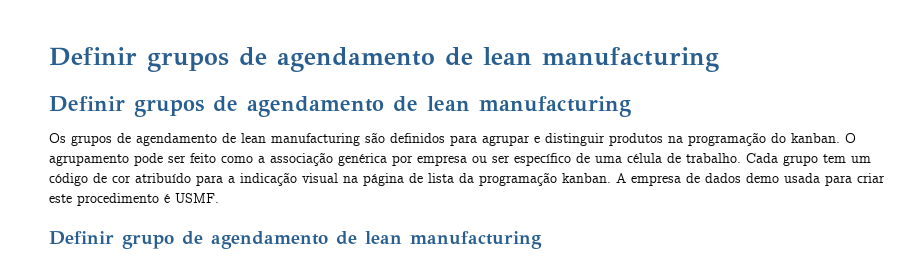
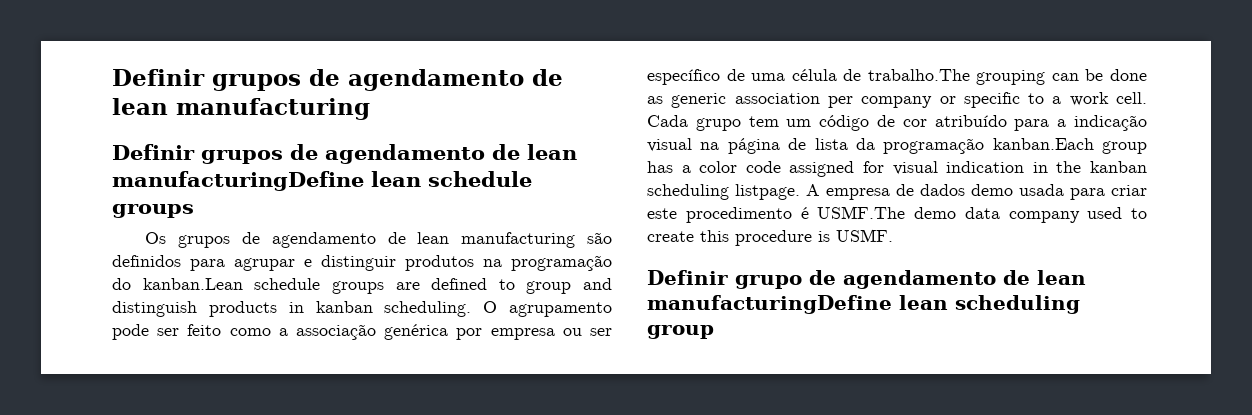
[479,96,631,117] manufacturing -> [112,171,532,191] [112,204,194,218] manufacturingDefine lean schedule groups
[791,133,840,143] kanban. -> [142,278,612,294] [112,301,472,317] kanban.Lean schedule groups are defined to group and distinguish products in kanban scheduling.
[686,153,741,163] trabalho. -> [867,69,1147,85] [647,92,1147,108] trabalho.The grouping can be done as generic association per company or specific to a work cell.
[562,173,611,183] kanban. -> [992,138,1147,154] [647,161,1147,177] [647,184,800,200] kanban.Each group has a color code assigned for visual indication in the kanban scheduling listpage.
(170, 198) none -> [817,206,1147,223] [647,230,830,246] USMF.The demo data company used to create this procedure is
[410,231,542,249] manufacturing -> [647,295,1080,314] [647,325,714,339] manufacturingDefine lean scheduling group

